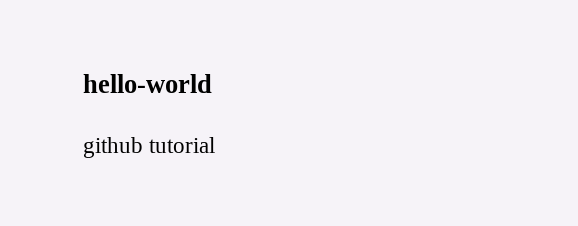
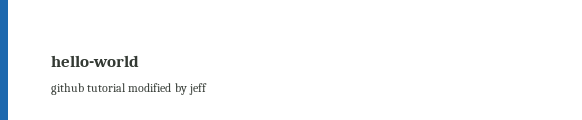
(216, 145) none -> [128,83,207,95] modified by jeff

